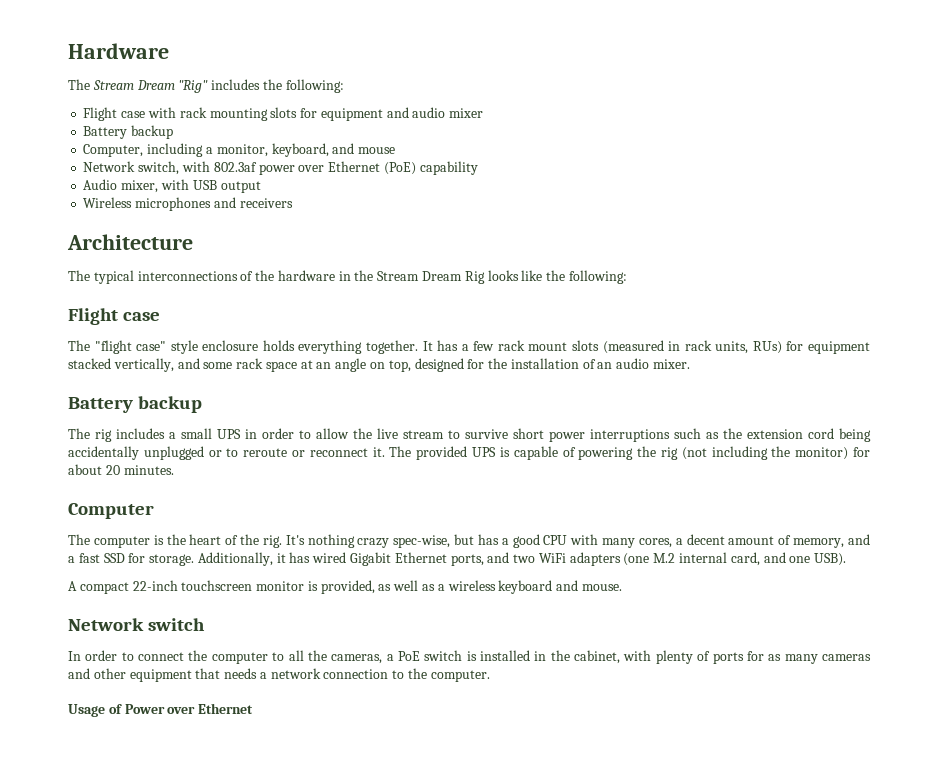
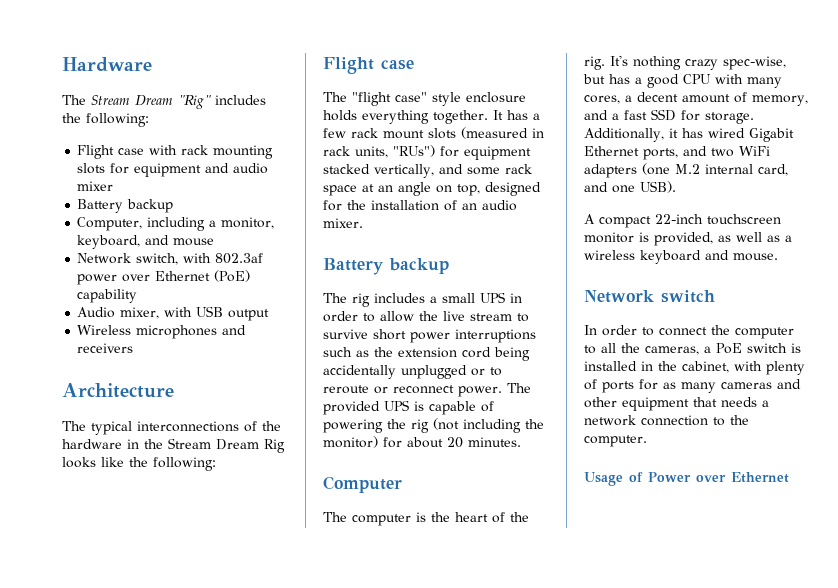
[752,341,782,354] RUs) -> [393,145,435,157] "RUs")
[372,447,385,457] it. -> [458,386,502,397] power.

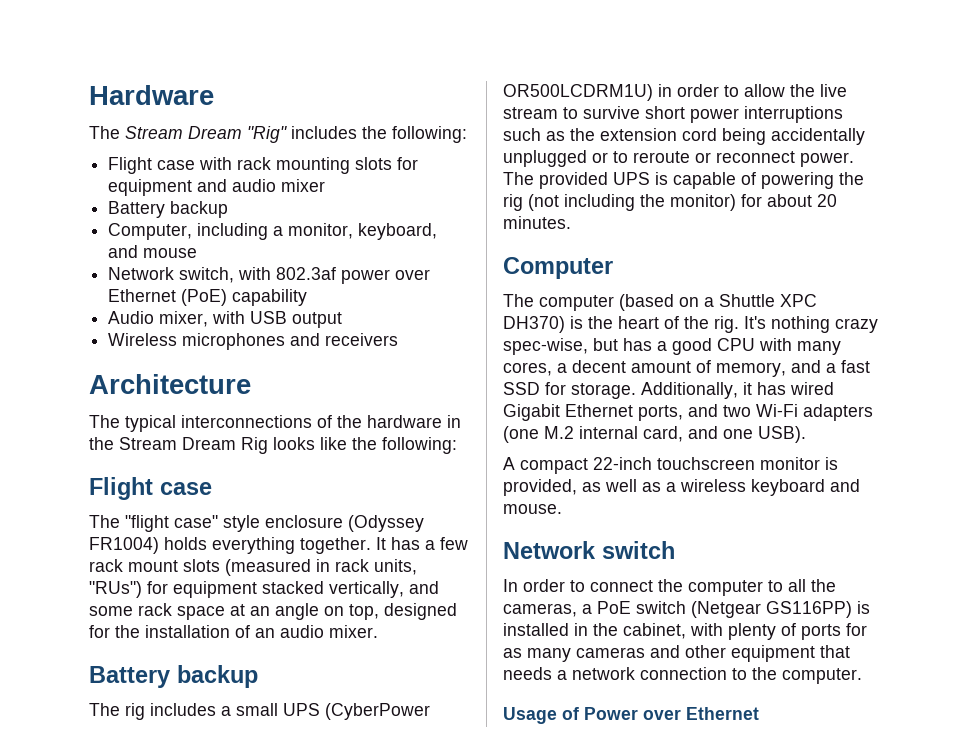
(526, 97) none -> [348,515,424,532] [89,537,159,554] (Odyssey FR1004)
(505, 297) none -> [325,703,430,720] [503,84,653,101] (CyberPower OR500LCDRM1U)
(411, 520) none -> [619,294,817,311] [503,316,565,333] (based on a Shuttle XPC DH370)
[739,146,770,156] WiFi -> [756,404,798,417] Wi-Fi
(787, 348) none -> [691,601,852,618] (Netgear GS116PP)

